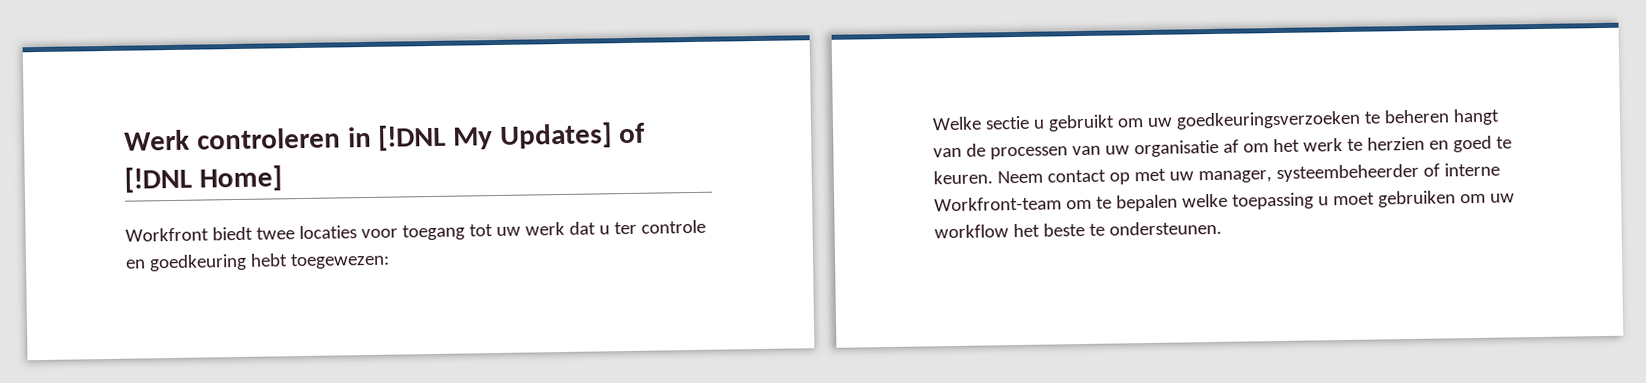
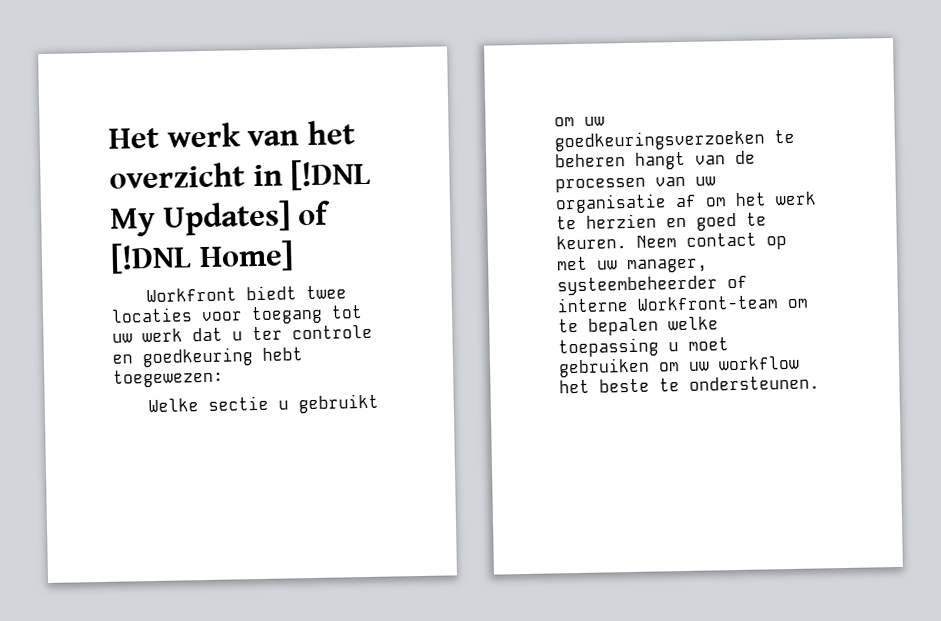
[123,127,341,151] Werk controleren -> [108,120,355,149] [109,162,245,189] Het werk van het overzicht

